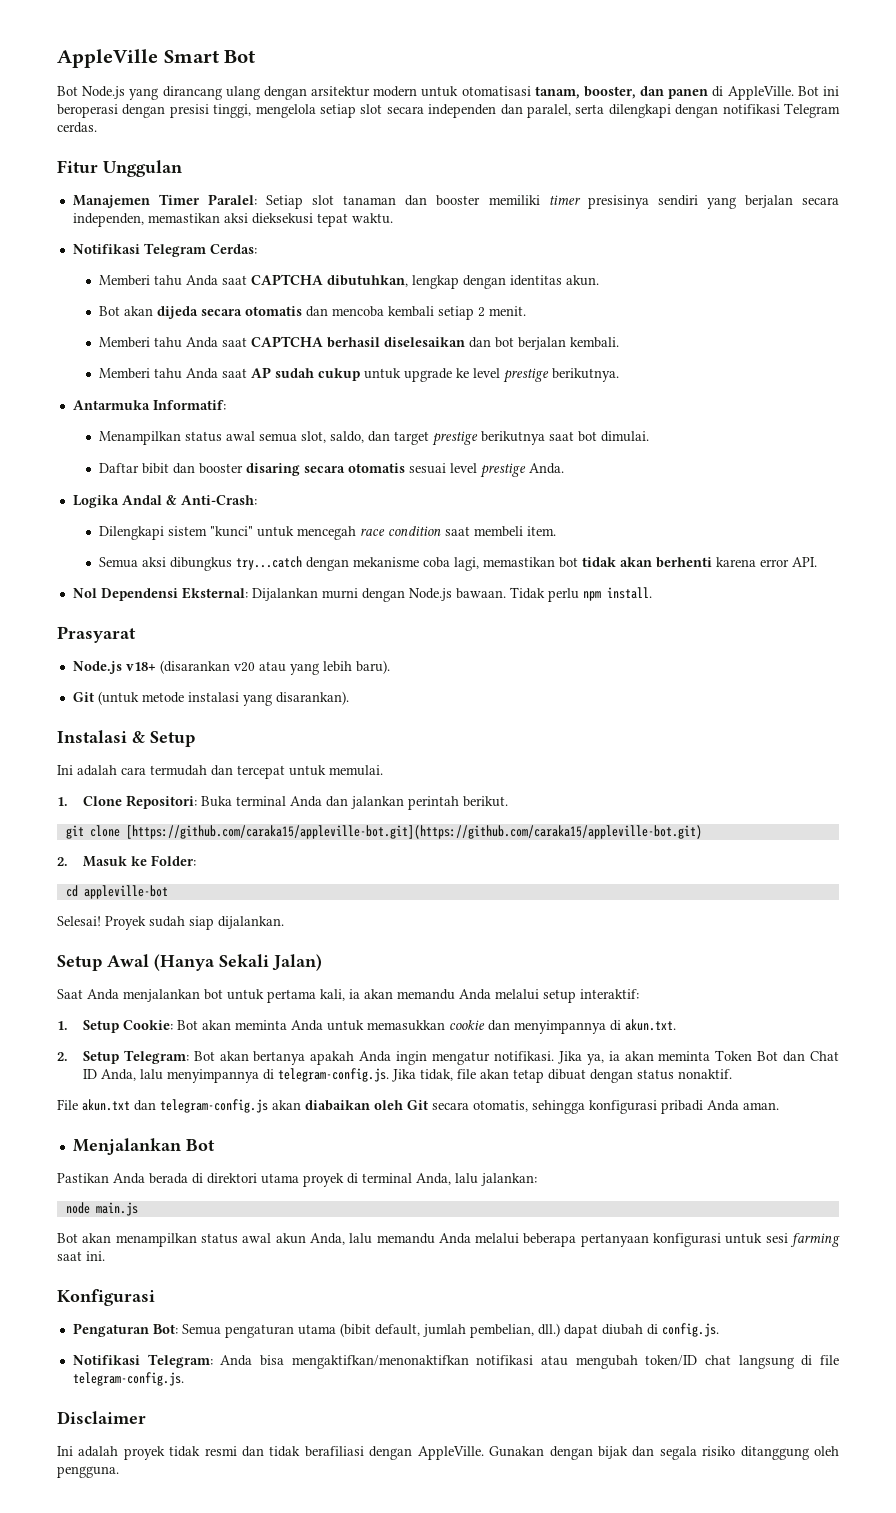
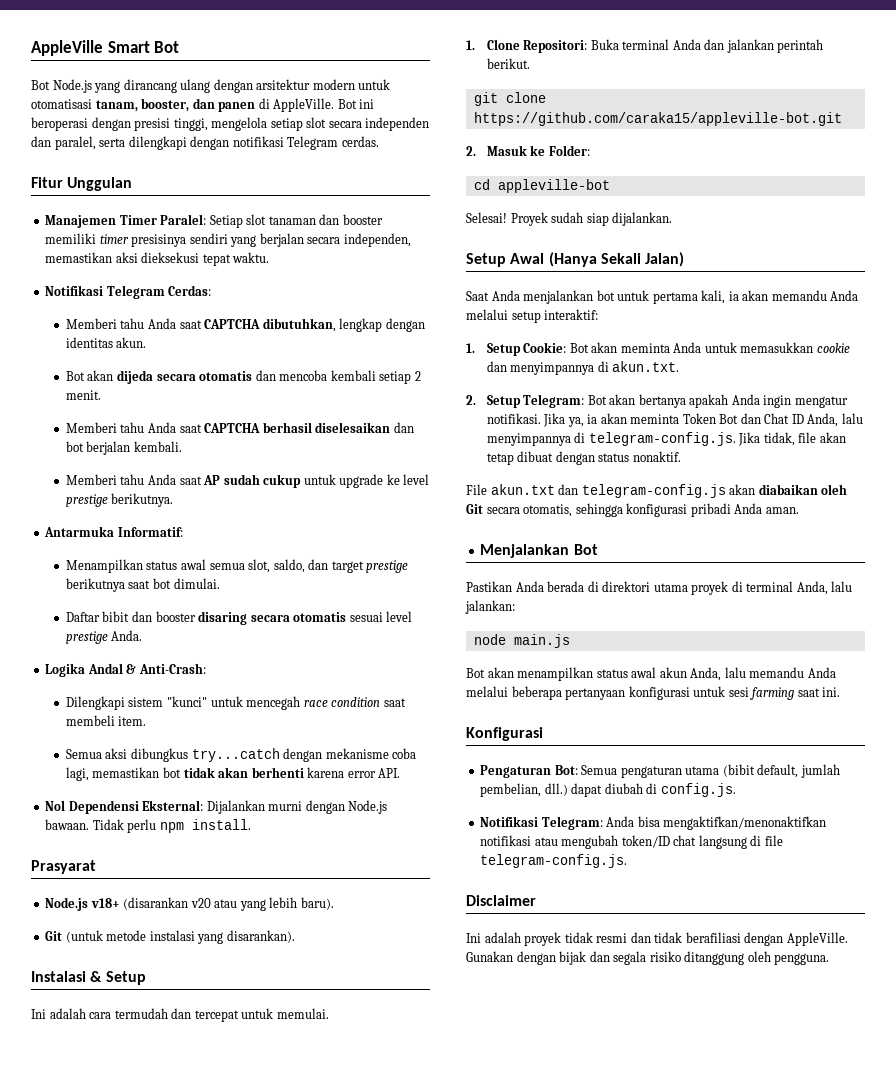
[125,825,702,839] [https://github.com/caraka15/appleville-bot.git](https://github.com/caraka15/appleville-bot.git) -> [473,112,842,126] https://github.com/caraka15/appleville-bot.git

